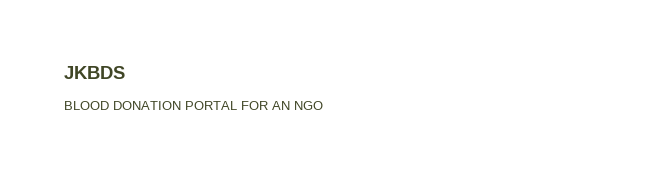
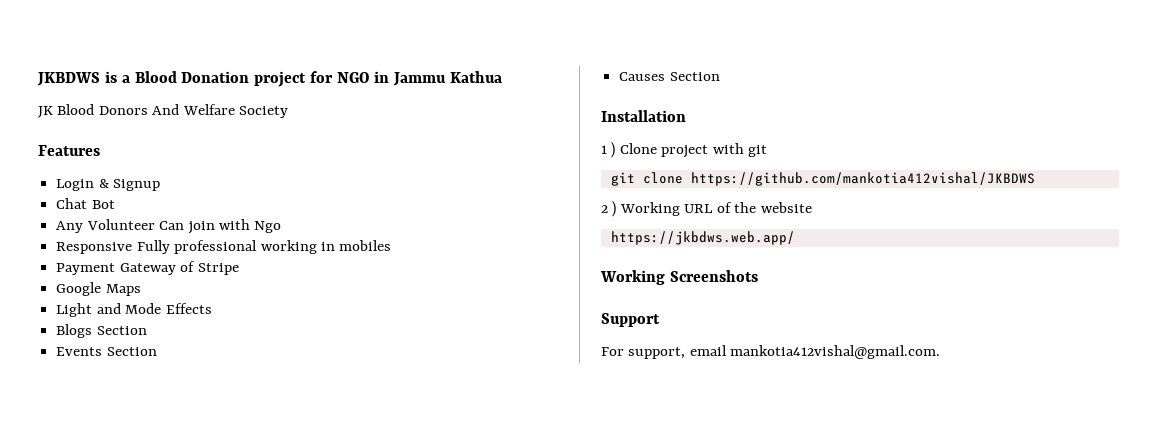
[64,66,125,79] [64,101,323,110] JKBDS // BLOOD DONATION PORTAL FOR AN NGO -> [37,71,502,87] [38,104,289,118] [38,145,100,156] [56,179,161,191] [56,198,115,209] [56,219,282,234] [56,240,392,254] [56,261,239,275] [56,282,141,296] [56,303,212,317] [56,324,147,338] [56,347,157,356] [619,72,720,81] [601,110,686,122] [601,142,768,158] [610,172,1035,186] [601,201,812,217] [610,231,795,245] [600,270,758,285] [601,313,660,327] [601,345,941,359] JKBDWS is a Blood Donation project for NGO in Jammu Kathua // JK Blood Donors And Welfare Society // Features // Login & Signup // Chat Bot // Any Volunteer Can join with Ngo // Responsive Fully professional working in mobiles // Payment Gateway of Stripe // Google Maps // Light and Mode Effects // Blogs Section // Events Section // Causes Section // Installation // 1 ) Clone project with git // git clone https://github.com/mankotia412vishal/JKBDWS // 2 ) Working URL of the website // https://jkbdws.web.app/ // Working Screenshots // Support // For support, email mankotia412vishal@gmail.com.

